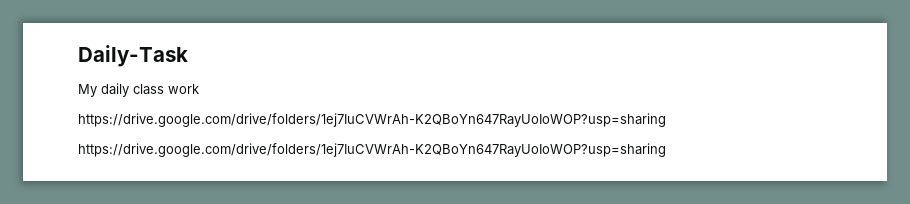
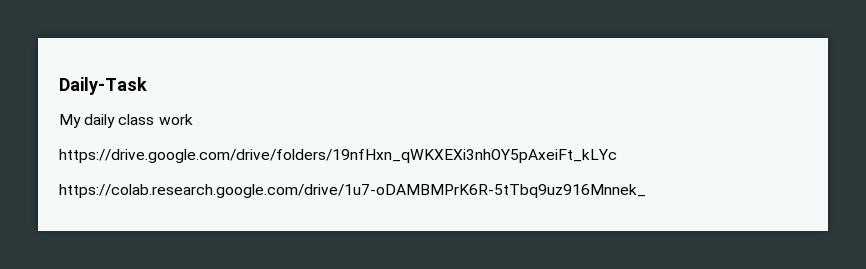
[78,113,666,127] [78,143,666,157] https://drive.google.com/drive/folders/1ej7IuCVWrAh-K2QBoYn647RayUoIoWOP?usp=sharing // https://drive.google.com/drive/folders/1ej7IuCVWrAh-K2QBoYn647RayUoIoWOP?usp=sharing -> [59,149,617,163] [59,184,646,198] https://drive.google.com/drive/folders/19nfHxn_qWKXEXi3nhOY5pAxeiFt_kLYc // https://colab.research.google.com/drive/1u7-oDAMBMPrK6R-5tTbq9uz916Mnnek_

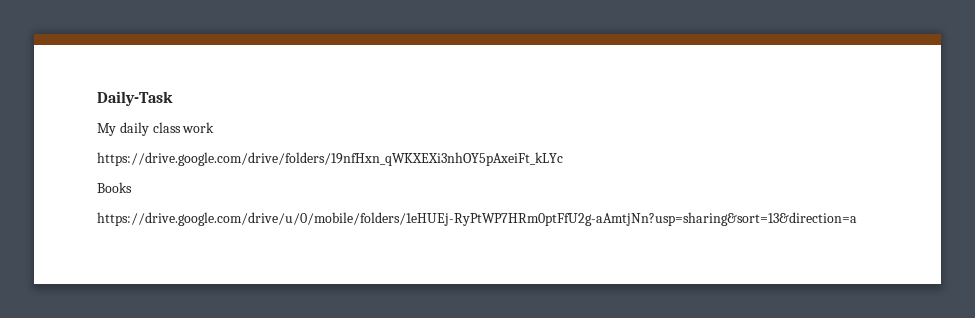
[59,184,646,198] https://colab.research.google.com/drive/1u7-oDAMBMPrK6R-5tTbq9uz916Mnnek_ -> [97,182,132,193] [97,212,857,226] Books // https://drive.google.com/drive/u/0/mobile/folders/1eHUEj-RyPtWP7HRm0ptFfU2g-aAmtjNn?usp=sharing&sort=13&direction=a

